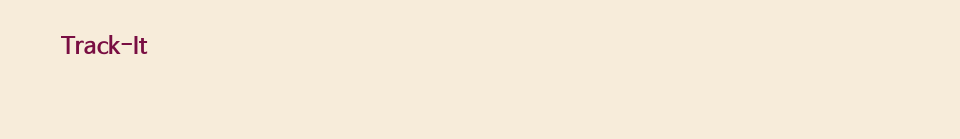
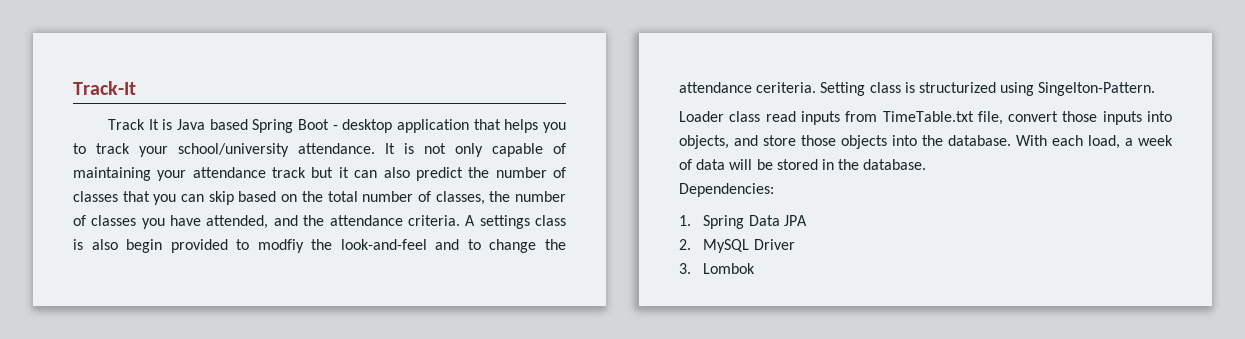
(148, 45) none -> [108,119,567,133] [73,143,566,157] [73,167,567,181] [73,191,566,205] [73,215,566,229] [73,239,566,253] [679,82,1156,96] [679,111,1172,125] [679,135,1173,149] [679,159,927,170] [679,183,774,197] [679,215,807,229] [679,239,795,253] [679,263,756,274] // Track It is Java based Spring Boot - desktop application that helps you to track your school/university attendance. It is not only capable of maintaining your attendance track but it can also predict the number of classes that you can skip based on the total number of classes, the number of classes you have attended, and the attendance criteria. A settings class is also begin provided to modfiy the look-and-feel and to change the attendance ceriteria. Setting class is structurized using Singelton-Pattern. // Loader class read inputs from TimeTable.txt file, convert those inputs into objects, and store those objects into the database. With each load, a week of data will be stored in the database. // Dependencies: // 1. Spring Data JPA // 2. MySQL Driver // 3. Lombok

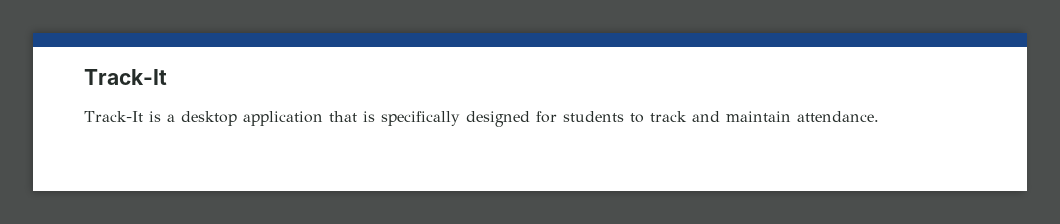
[108,119,567,133] [73,143,566,157] [73,167,567,181] [73,191,566,205] [73,215,566,229] [73,239,566,253] [679,82,1156,96] [679,111,1172,125] [679,135,1173,149] [679,159,927,170] [679,183,774,197] [679,215,807,229] [679,239,795,253] [679,263,756,274] Track It is Java based Spring Boot - desktop application that helps you to track your school/university attendance. It is not only capable of maintaining your attendance track but it can also predict the number of classes that you can skip based on the total number of classes, the number of classes you have attended, and the attendance criteria. A settings class is also begin provided to modfiy the look-and-feel and to change the attendance ceriteria. Setting class is structurized using Singelton-Pattern. // Loader class read inputs from TimeTable.txt file, convert those inputs into objects, and store those objects into the database. With each load, a week of data will be stored in the database. // Dependencies: // 1. Spring Data JPA // 2. MySQL Driver // 3. Lombok -> [84,111,879,127] Track-It is a desktop application that is specifically designed for students to track and maintain attendance.

